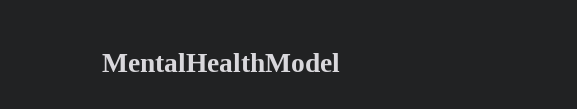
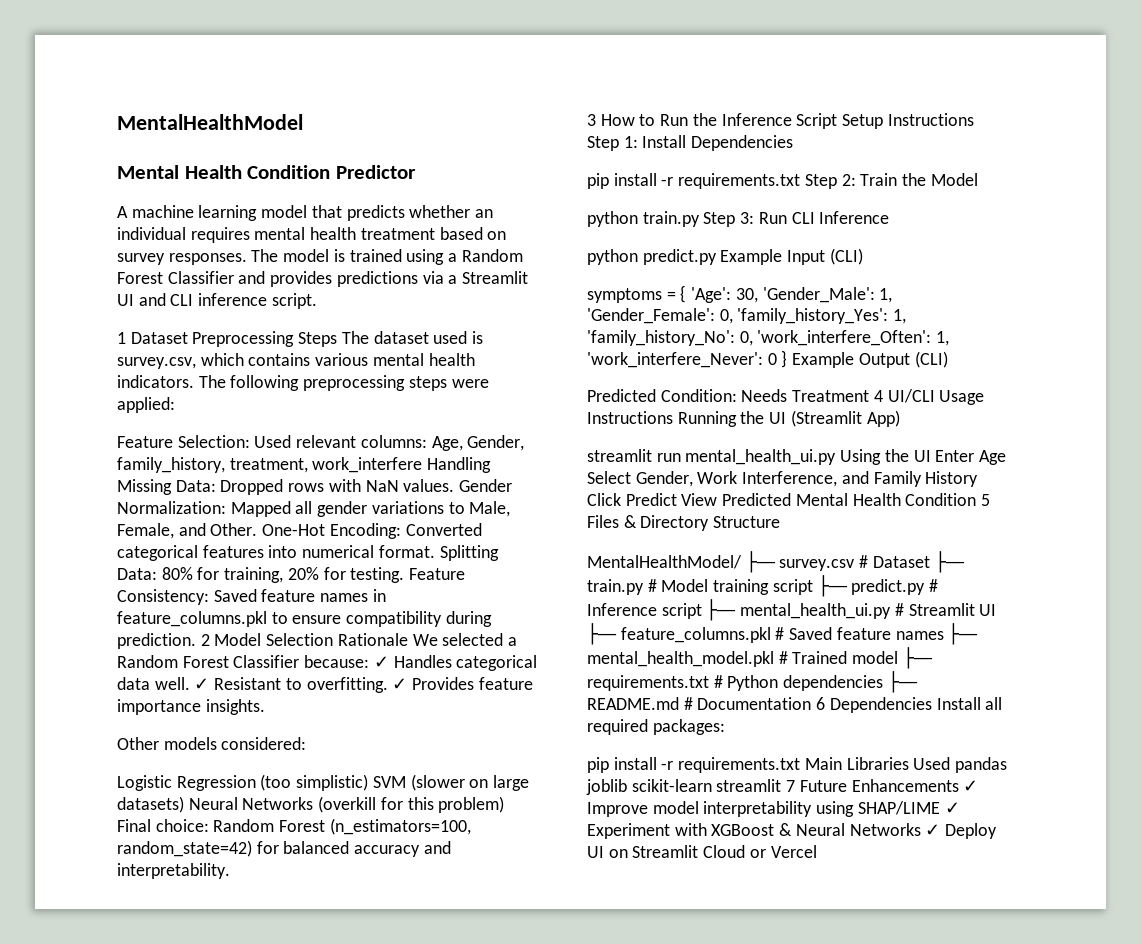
(340, 62) none -> [117,165,416,179] [117,205,494,221] [117,227,507,243] [117,249,523,265] [117,271,529,287] [117,293,317,309] [117,331,484,347] [117,353,475,369] [117,375,489,391] [117,397,175,413] [117,435,525,451] [117,457,492,473] [117,479,513,495] [117,501,511,517] [117,523,482,539] [117,545,499,561] [117,567,466,583] [117,589,386,605] [117,611,492,627] [117,633,518,649] [117,655,538,671] [117,677,533,693] [117,699,265,715] [117,737,307,750] [117,774,530,791] [117,796,505,813] [117,818,471,835] [117,840,451,857] [117,863,230,879] [587,113,974,129] [587,135,794,151] [587,173,978,189] [587,211,890,227] [587,248,863,265] [587,285,893,303] [587,308,907,324] [587,330,950,346] [587,350,948,368] [587,389,985,405] [587,410,900,427] [587,449,1007,465] [587,471,979,487] [587,493,991,506] [587,515,781,531] [587,551,965,573] [587,575,939,597] [587,599,997,621] [587,623,979,645] [587,647,933,669] [587,671,918,693] [587,697,1003,713] [587,719,725,735] [587,757,1008,773] [586,779,979,795] [587,801,960,817] [587,823,998,839] [587,845,817,858] // Mental Health Condition Predictor // A machine learning model that predicts whether an individual requires mental health treatment based on survey responses. The model is trained using a Random Forest Classifier and provides predictions via a Streamlit UI and CLI inference script. // 1 Dataset Preprocessing Steps The dataset used is survey.csv, which contains various mental health indicators. The following preprocessing steps were applied: // Feature Selection: Used relevant columns: Age, Gender, family_history, treatment, work_interfere Handling Missing Data: Dropped rows with NaN values. Gender Normalization: Mapped all gender variations to Male, Female, and Other. One-Hot Encoding: Converted categorical features into numerical format. Splitting Data: 80% for training, 20% for testing. Feature Consistency: Saved feature names in feature_columns.pkl to ensure compatibility during prediction. 2 Model Selection Rationale We selected a Random Forest Classifier because: ✓ Handles categorical data well. ✓ Resistant to overfitting. ✓ Provides feature importance insights. // Other models considered: // Logistic Regression (too simplistic) SVM (slower on large datasets) Neural Networks (overkill for this problem) Final choice: Random Forest (n_estimators=100, random_state=42) for balanced accuracy and interpretability. // 3 How to Run the Inference Script Setup Instructions Step 1: Install Dependencies // pip install -r requirements.txt Step 2: Train the Model // python train.py Step 3: Run CLI Inference // python predict.py Example Input (CLI) // symptoms = { 'Age': 30, 'Gender_Male': 1, 'Gender_Female': 0, 'family_history_Yes': 1, 'family_history_No': 0, 'work_interfere_Often': 1, 'work_interfere_Never': 0 } Example Output (CLI) // Predicted Condition: Needs Treatment 4 UI/CLI Usage Instructions Running the UI (Streamlit App) // streamlit run mental_health_ui.py Using the UI Enter Age Select Gender, Work Interference, and Family History Click Predict View Predicted Mental Health Condition 5 Files & Directory Structure // MentalHealthModel/ ├── survey.csv # Dataset ├── train.py # Model training script ├── predict.py # Inference script ├── mental_health_ui.py # Streamlit UI ├── feature_columns.pkl # Saved feature names ├── mental_health_model.pkl # Trained model ├── requirements.txt # Python dependencies ├── README.md # Documentation 6 Dependencies Install all required packages: // pip install -r requirements.txt Main Libraries Used pandas joblib scikit-learn streamlit 7 Future Enhancements ✓ Improve model interpretability using SHAP/LIME ✓ Experiment with XGBoost & Neural Networks ✓ Deploy UI on Streamlit Cloud or Vercel

